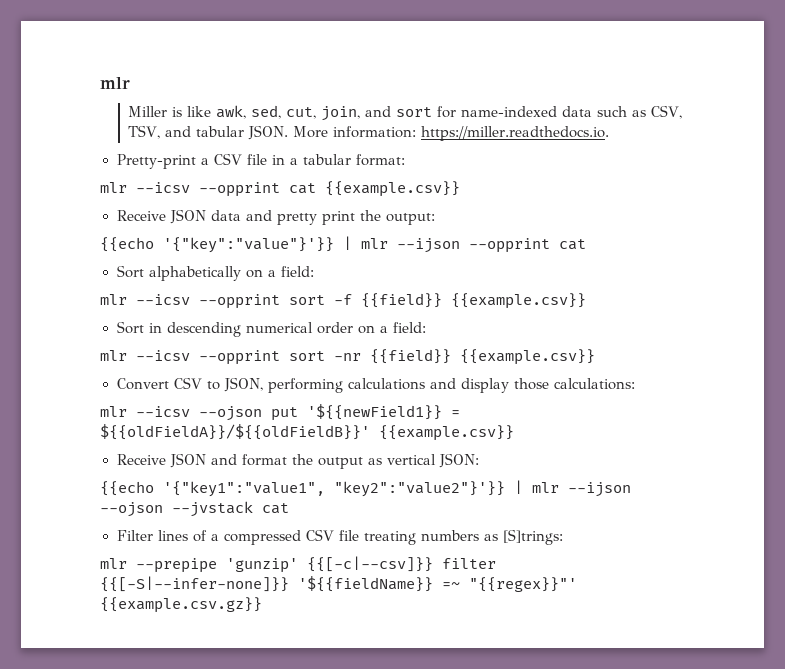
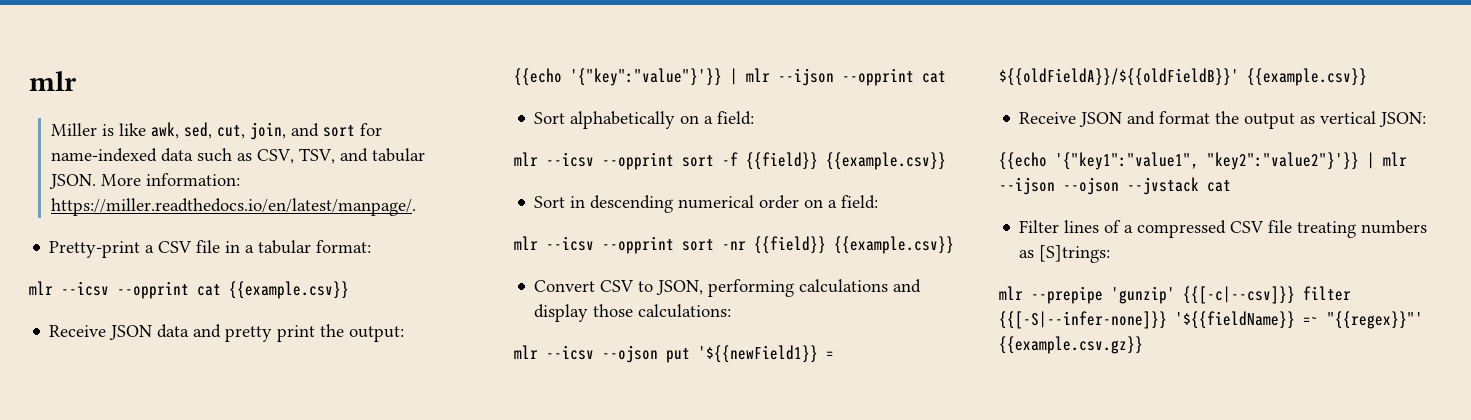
[421,126,610,141] https://miller.readthedocs.io. -> [50,198,416,216] https://miller.readthedocs.io/en/latest/manpage/.

